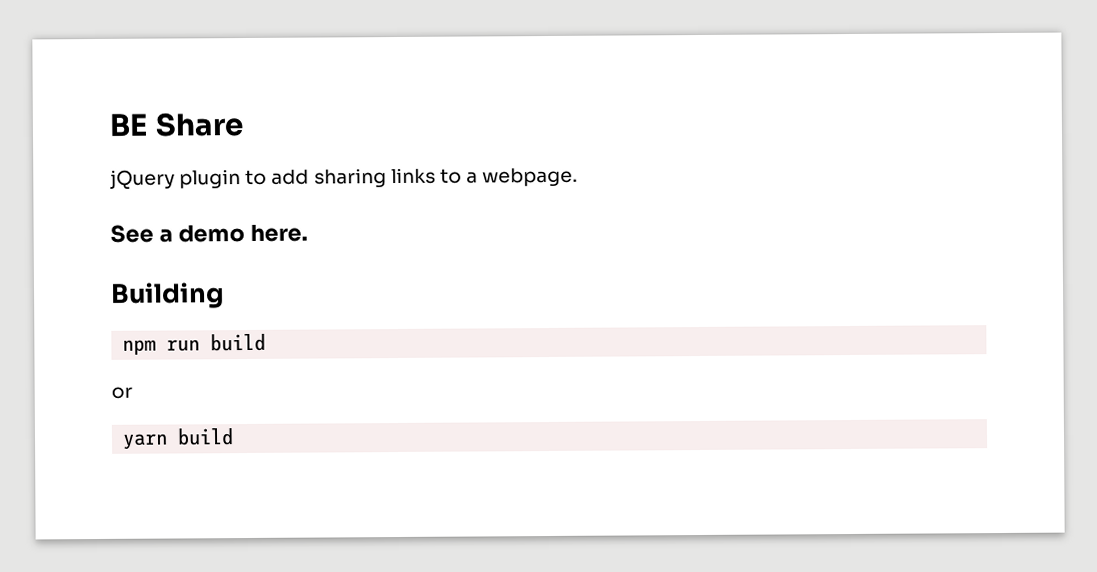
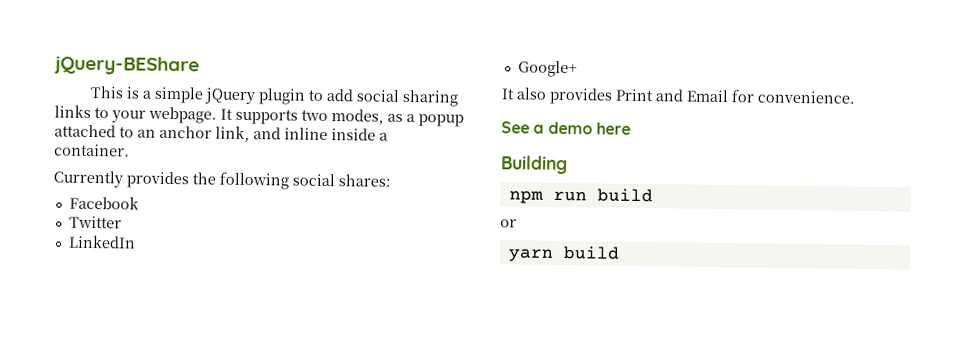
[109,112,243,137] BE Share // -> [54,55,200,76] [90,86,205,104] jQuery-BEShare // This is a simple
(310, 177) none -> [356,89,400,102] social
[465,167,579,187] a webpage. -> [111,106,464,127] [54,124,388,143] [54,143,130,157] [53,170,391,190] [68,195,139,210] [68,215,122,229] [67,234,136,249] [517,60,577,78] [501,87,856,105] your webpage. It supports two modes, as a popup attached to an anchor link, and inline inside a container. // Currently provides the following social shares: // Facebook // Twitter // LinkedIn // Google+ // It also provides Print and Email for convenience.
[249,223,308,242] here. -> [595,122,631,135] here

